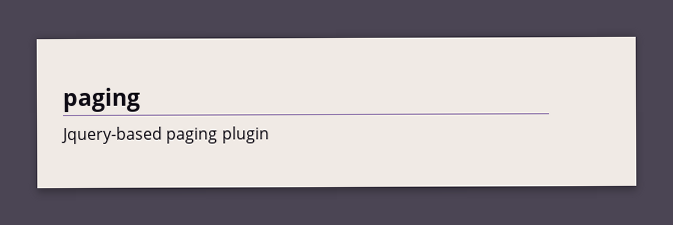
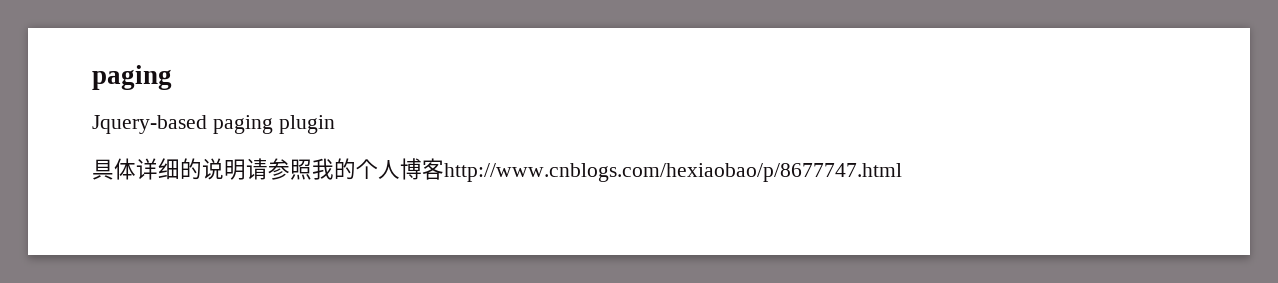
(270, 135) none -> [92,158,902,182] // 具体详细的说明请参照我的个人博客http://www.cnblogs.com/hexiaobao/p/8677747.html

